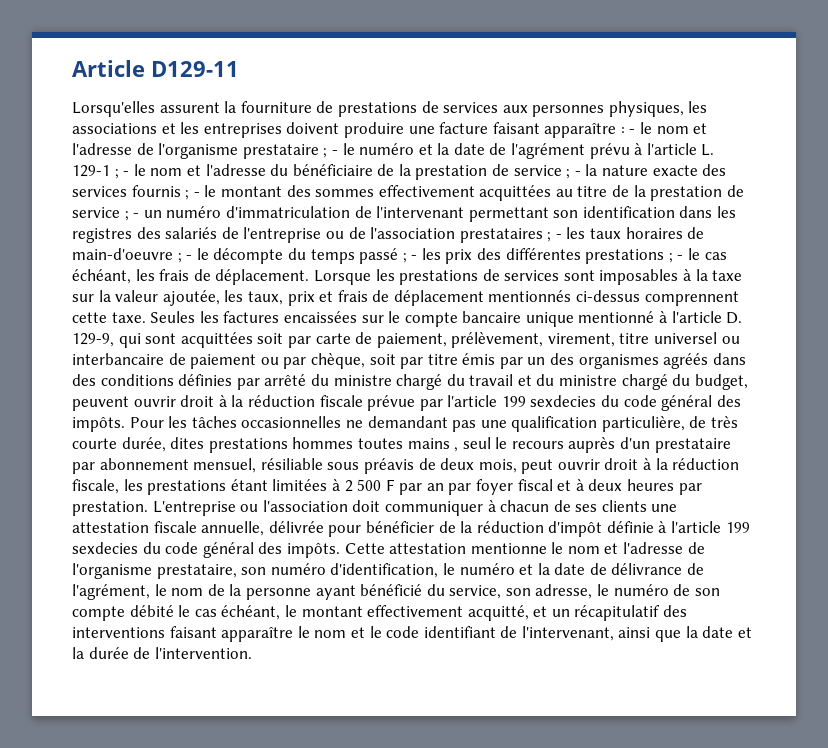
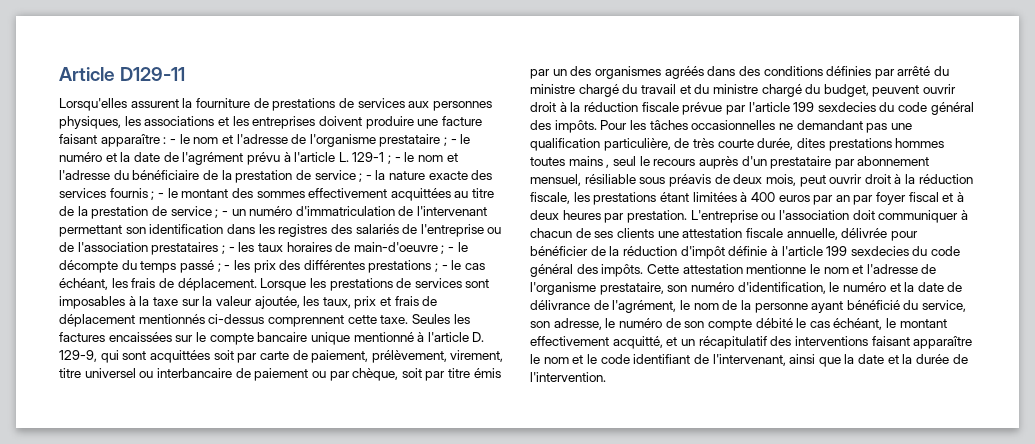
[344,479,395,492] 2 500 F -> [750,192,810,202] 400 euros

